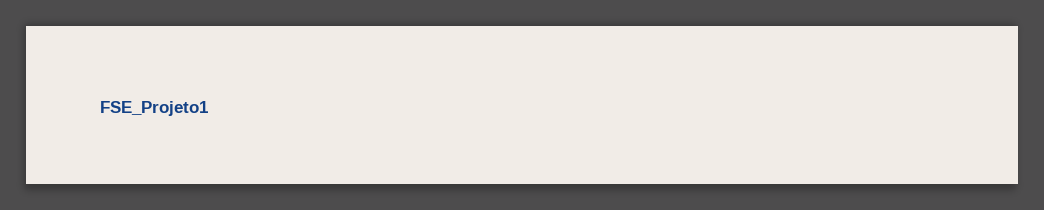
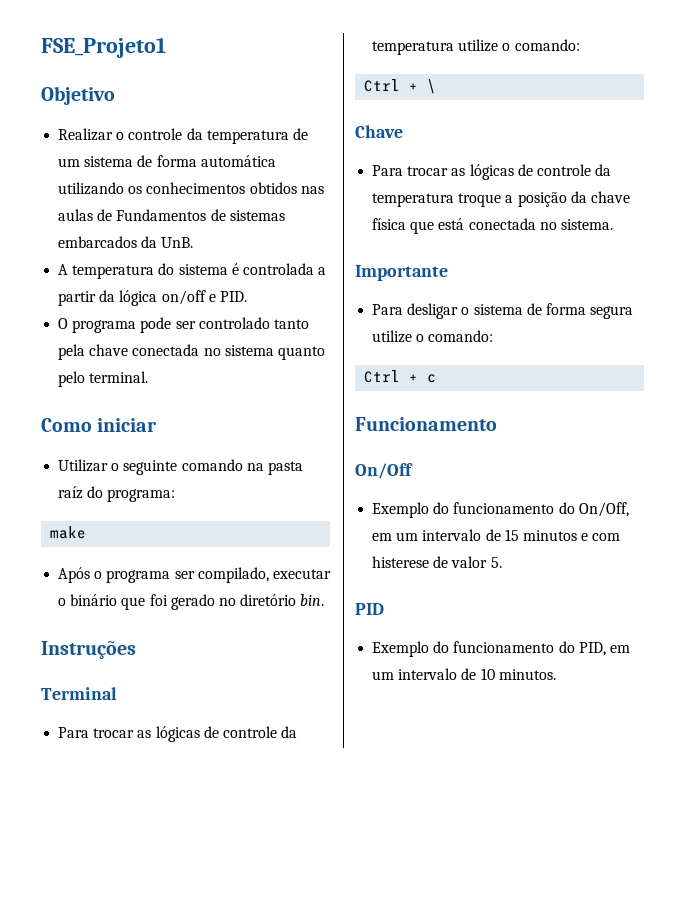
(208, 108) none -> [41,86,115,105] [58,128,308,144] [58,155,276,167] [58,182,324,195] [58,209,285,221] [58,236,194,248] [58,263,327,279] [58,290,247,306] [58,317,309,333] [58,344,325,360] [58,371,149,387] [41,418,158,432] [58,459,303,475] [58,486,176,502] [50,526,87,539] [58,567,331,583] [58,594,325,610] [41,641,136,659] [41,687,117,700] [58,726,298,742] [372,39,580,55] [364,79,437,94] [355,125,403,138] [372,164,612,180] [372,191,630,207] [372,218,613,234] [355,265,448,281] [372,303,634,319] [372,330,494,343] [364,370,437,383] [355,417,497,431] [355,463,413,479] [372,502,629,518] [372,529,621,541] [372,556,502,568] [355,603,384,615] [372,641,630,657] [372,668,556,680] // Objetivo // Realizar o controle da temperatura de um sistema de forma automática utilizando os conhecimentos obtidos nas aulas de Fundamentos de sistemas embarcados da UnB. // A temperatura do sistema é controlada a partir da lógica on/off e PID. // O programa pode ser controlado tanto pela chave conectada no sistema quanto pelo terminal. // Como iniciar // Utilizar o seguinte comando na pasta raíz do programa: // make // Após o programa ser compilado, executar o binário que foi gerado no diretório bin. // Instruções // Terminal // Para trocar as lógicas de controle da temperatura utilize o comando: // Ctrl + \ // Chave // Para trocar as lógicas de controle da temperatura troque a posição da chave física que está conectada no sistema. // Importante // Para desligar o sistema de forma segura utilize o comando: // Ctrl + c // Funcionamento // On/Off // Exemplo do funcionamento do On/Off, em um intervalo de 15 minutos e com histerese de valor 5. // PID // Exemplo do funcionamento do PID, em um intervalo de 10 minutos.

